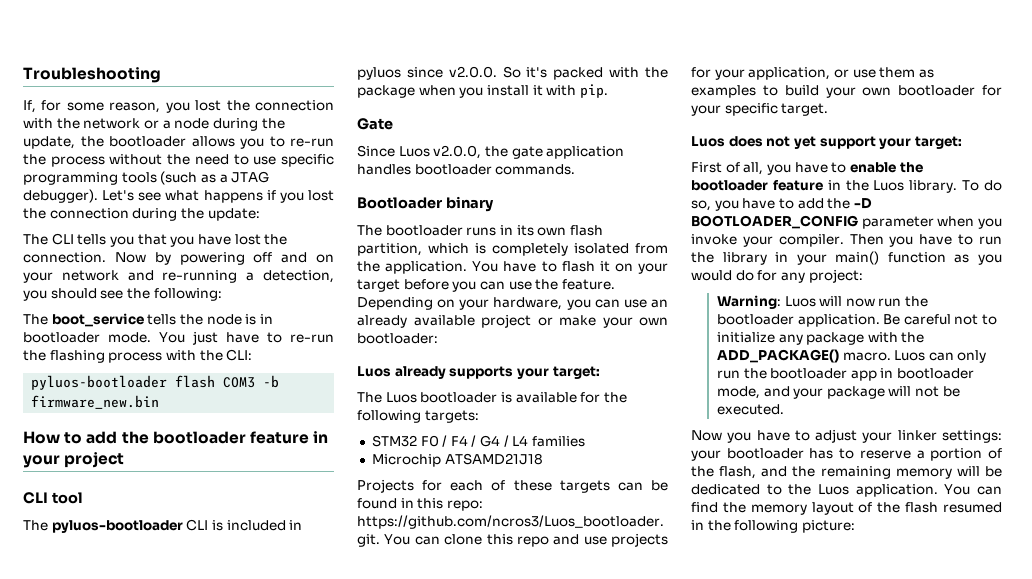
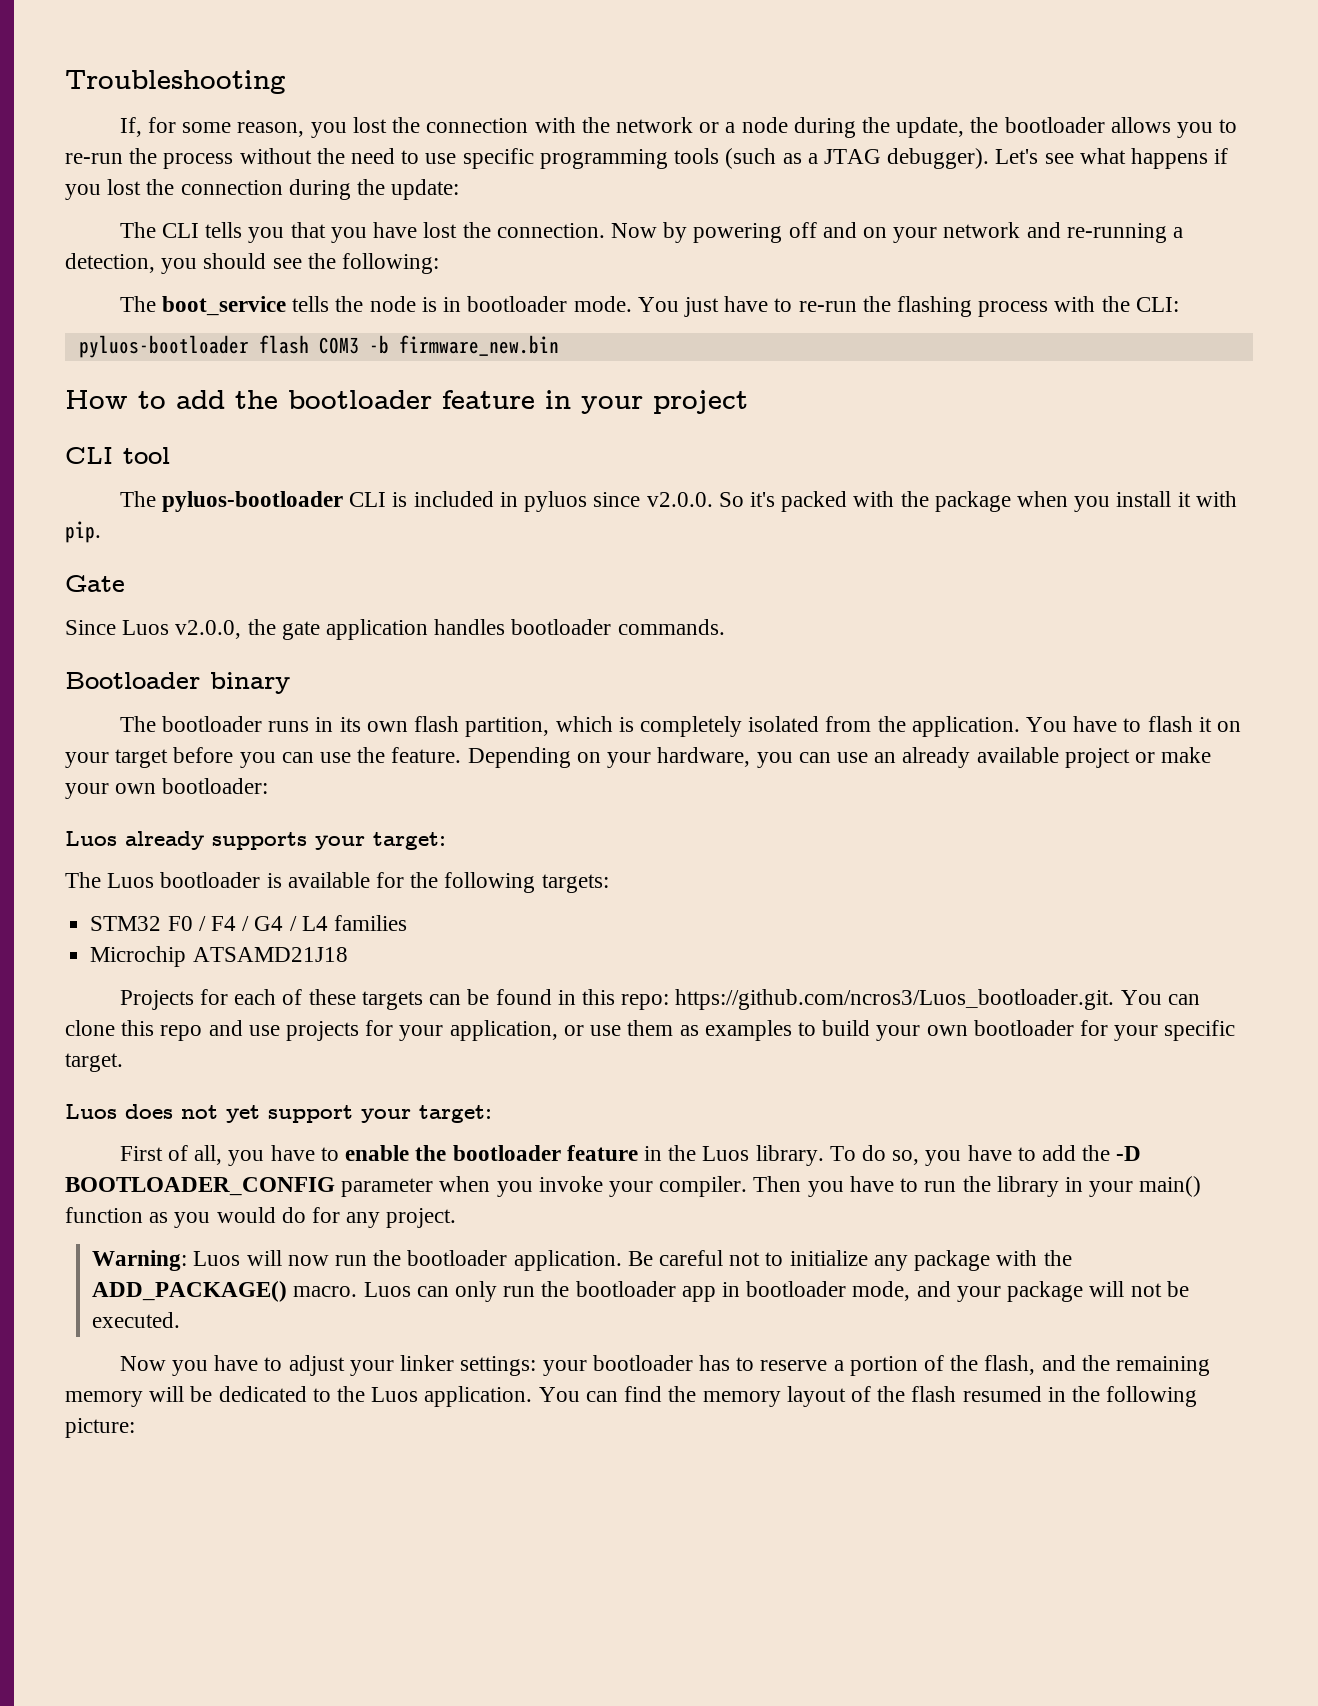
[808,269,863,283] project: -> [386,1208,457,1228] project.

